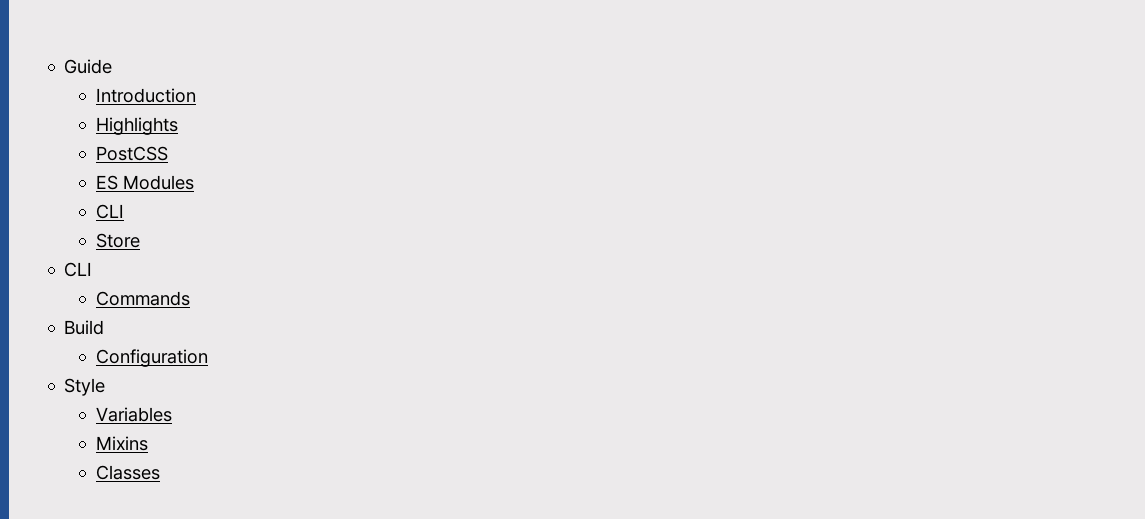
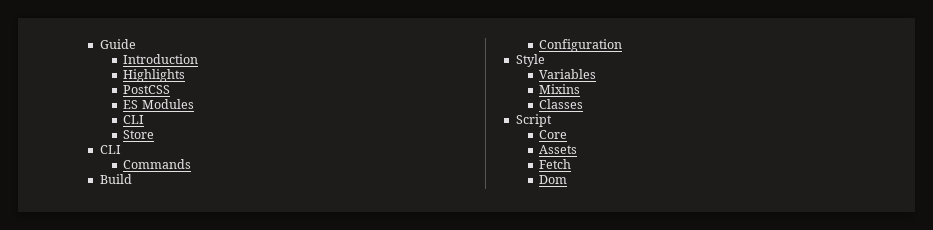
(160, 472) none -> [515,114,552,127] [539,130,568,139] [539,145,578,154] [539,159,572,169] [539,175,568,184] // Script // Core // Assets // Fetch // Dom

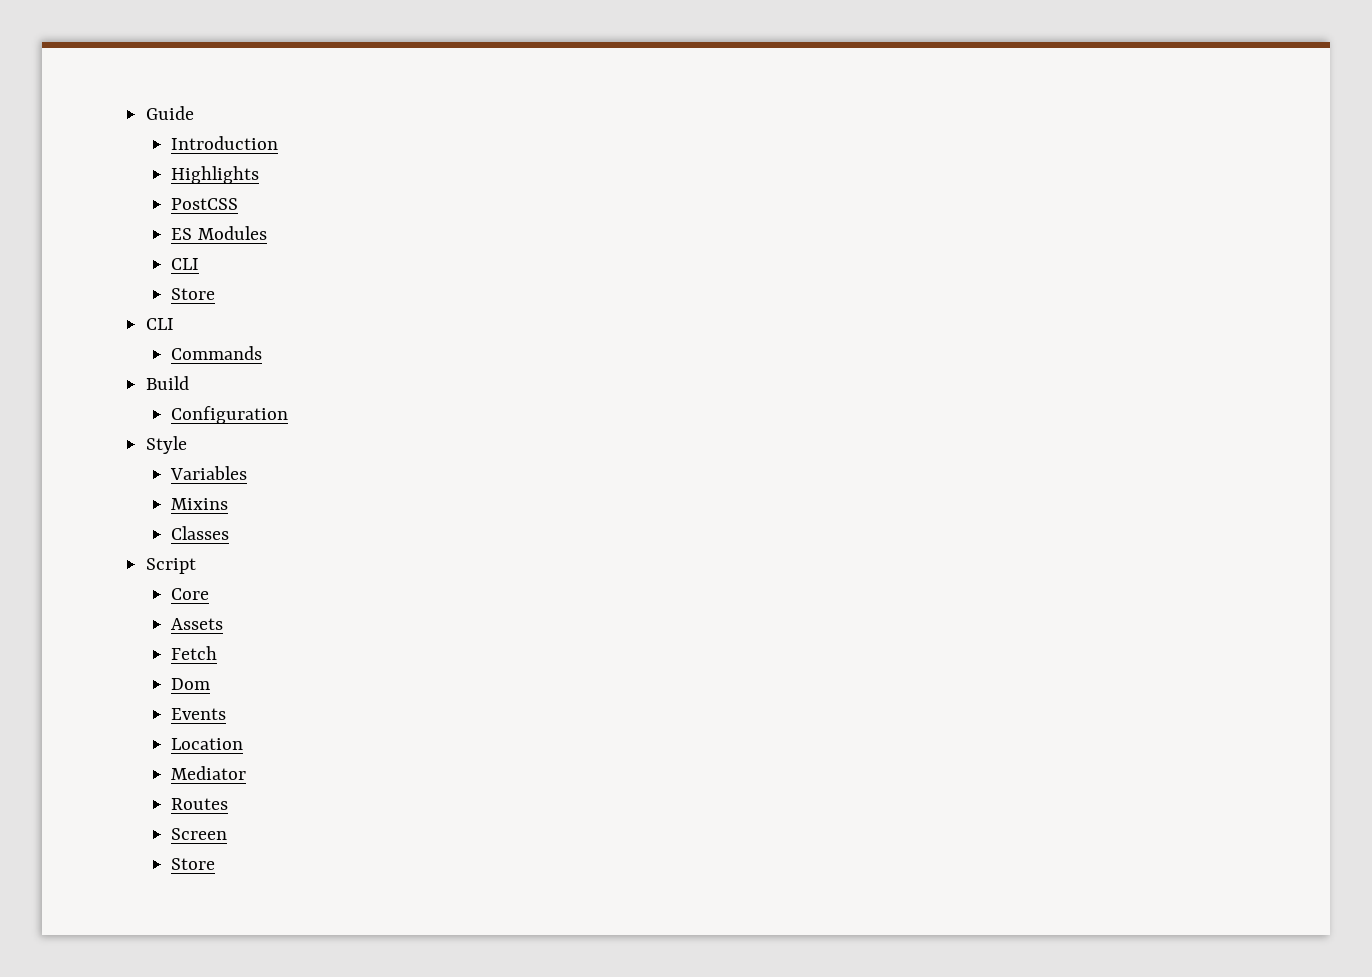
(568, 179) none -> [171,708,227,720] [171,738,244,750] [171,766,247,780] [171,798,229,810] [171,828,228,840] [171,858,216,870] // Events // Location // Mediator // Routes // Screen // Store

